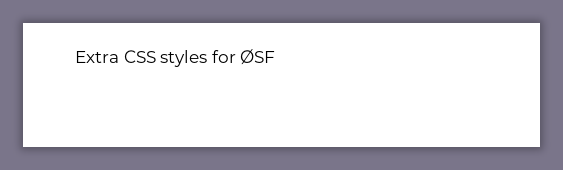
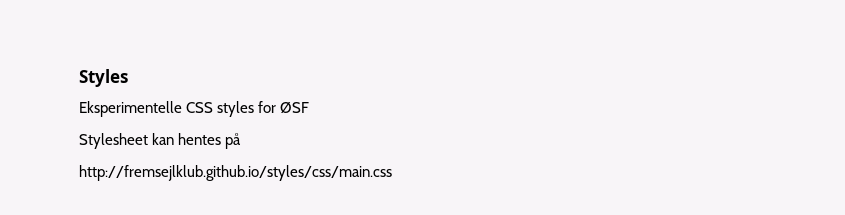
[75,51,119,63] Extra -> [79,69,128,87] [79,101,182,117] Styles // Eksperimentelle
(276, 57) none -> [79,133,242,149] [79,165,392,181] // Stylesheet kan hentes på // http://fremsejlklub.github.io/styles/css/main.css

